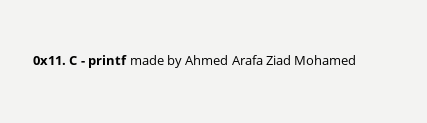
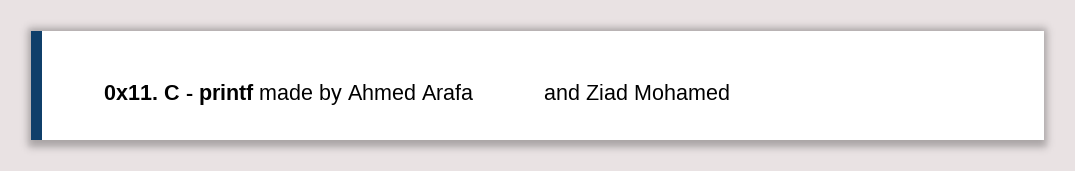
(263, 60) none -> [544,84,580,100] and

